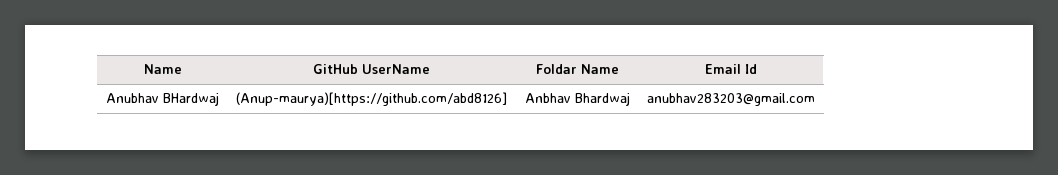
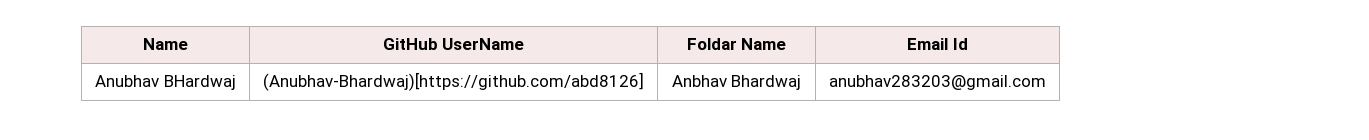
[236,92,507,106] (Anup-maurya)[https://github.com/abd8126] -> [263,72,644,91] (Anubhav-Bhardwaj)[https://github.com/abd8126]

